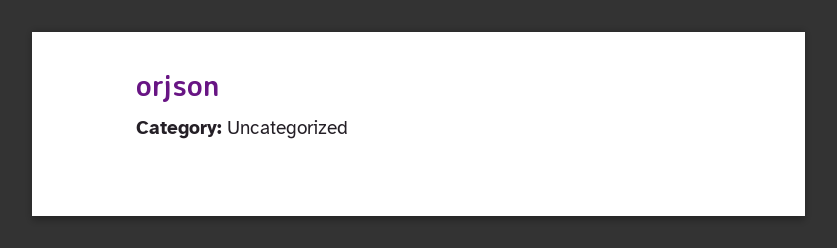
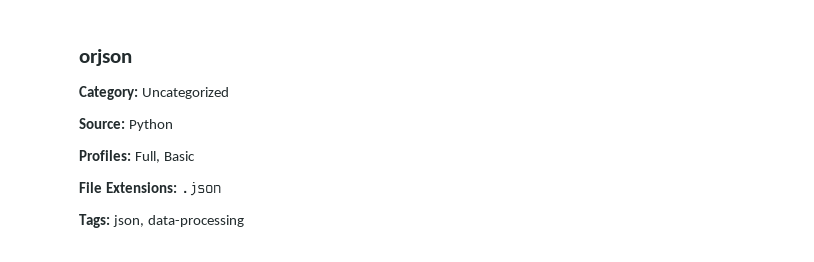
(349, 129) none -> [79,118,173,131] [79,150,195,163] [79,182,221,196] [79,214,244,228] // Source: Python // Profiles: Full, Basic // File Extensions: .json // Tags: json, data-processing

